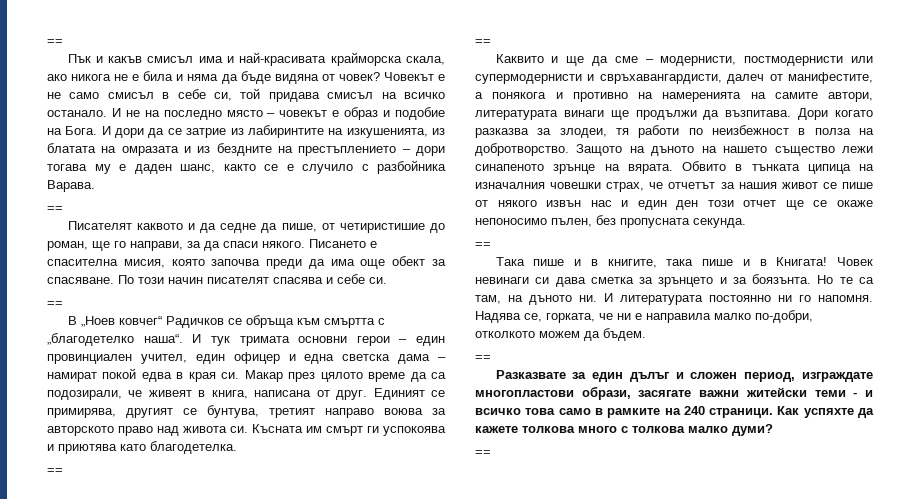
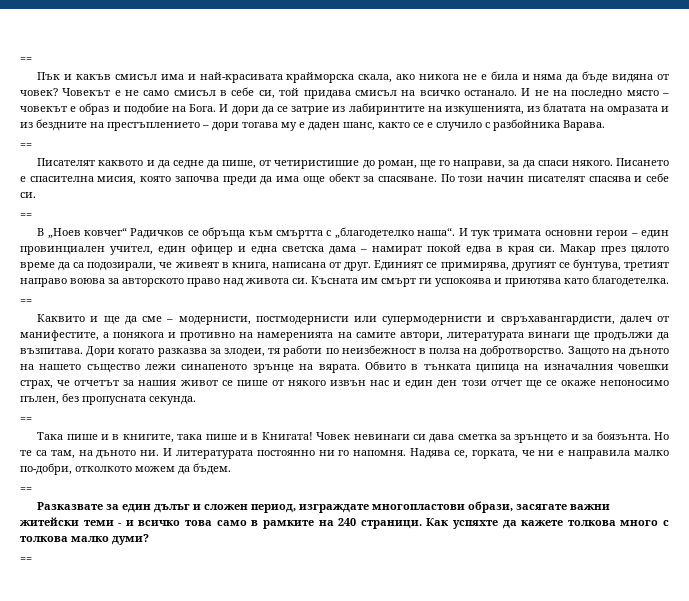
[475,39,491,45] // == -> (32, 301) none

